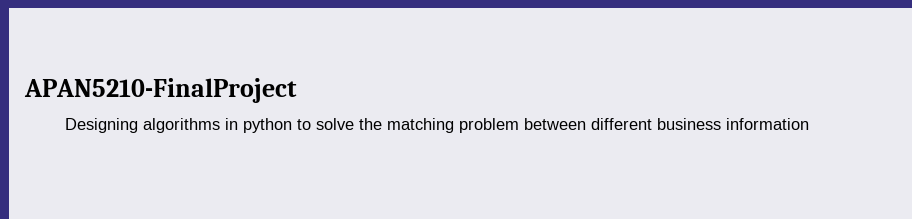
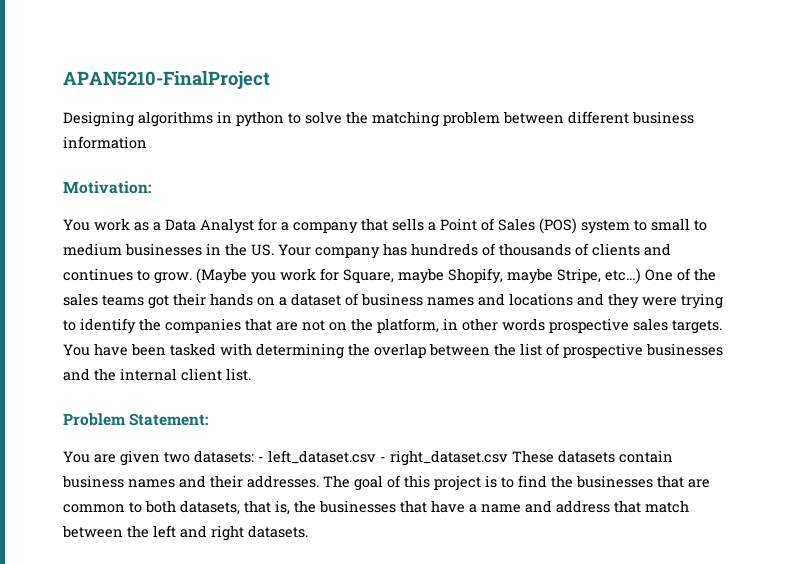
(810, 124) none -> [63,181,151,194] [63,218,707,234] [63,243,671,259] [63,268,716,284] [63,293,723,309] [63,318,722,334] [63,343,723,359] [63,368,251,381] [63,413,209,426] [63,450,673,466] [62,475,710,491] [63,500,689,515] [62,525,308,541] // Motivation: // You work as a Data Analyst for a company that sells a Point of Sales (POS) system to small to medium businesses in the US. Your company has hundreds of thousands of clients and continues to grow. (Maybe you work for Square, maybe Shopify, maybe Stripe, etc…) One of the sales teams got their hands on a dataset of business names and locations and they were trying to identify the companies that are not on the platform, in other words prospective sales targets. You have been tasked with determining the overlap between the list of prospective businesses and the internal client list. // Problem Statement: // You are given two datasets: - left_dataset.csv - right_dataset.csv These datasets contain business names and their addresses. The goal of this project is to find the businesses that are common to both datasets, that is, the businesses that have a name and address that match between the left and right datasets.

